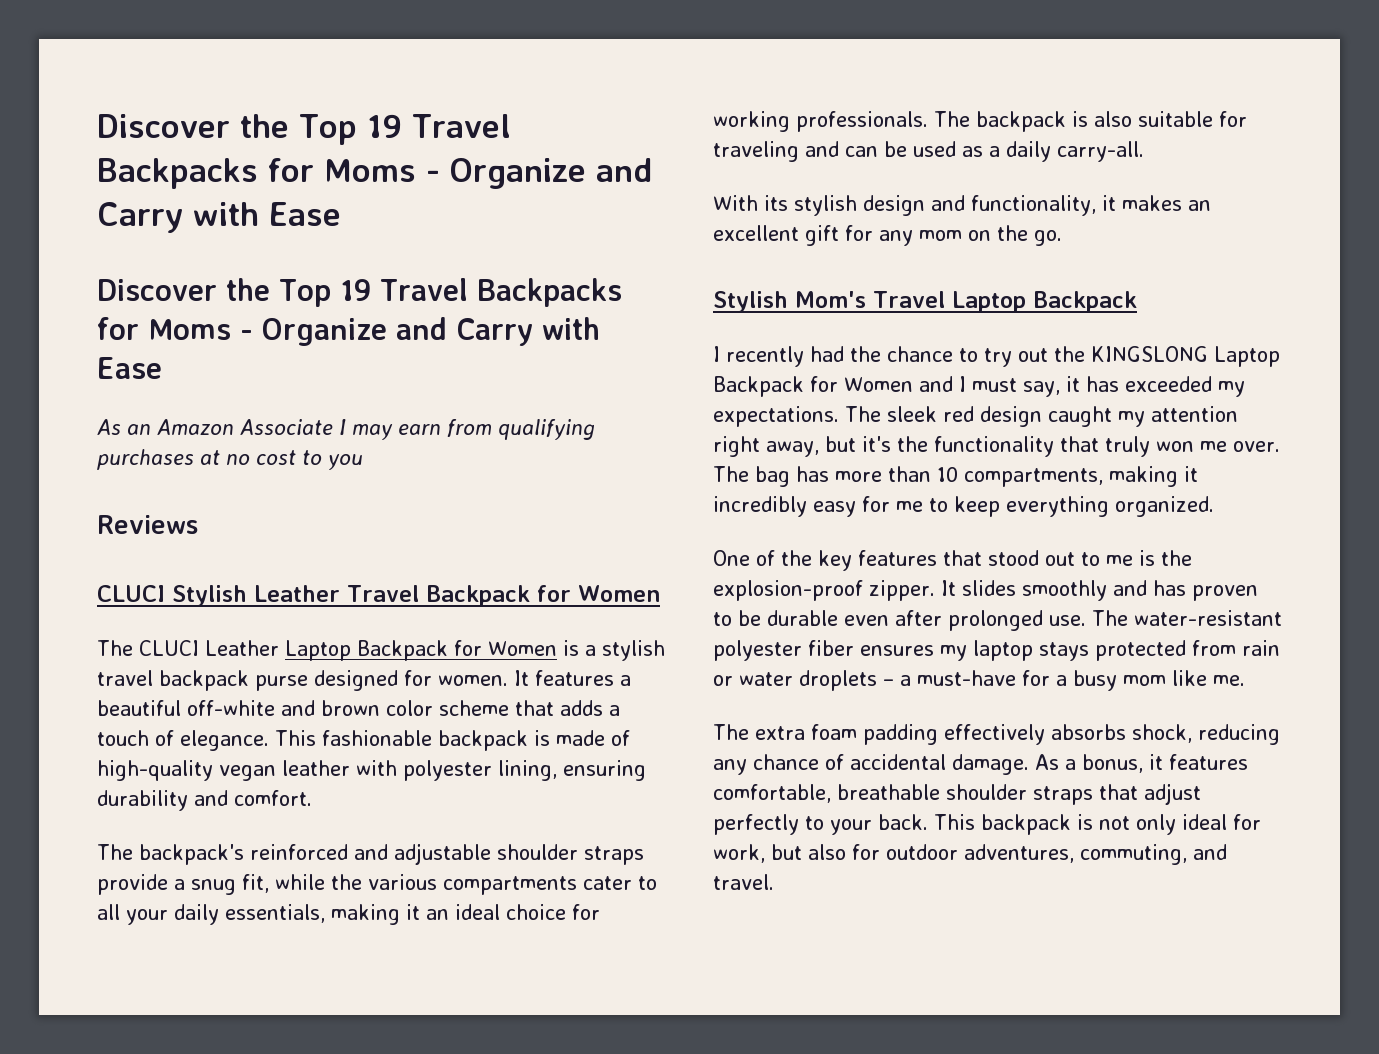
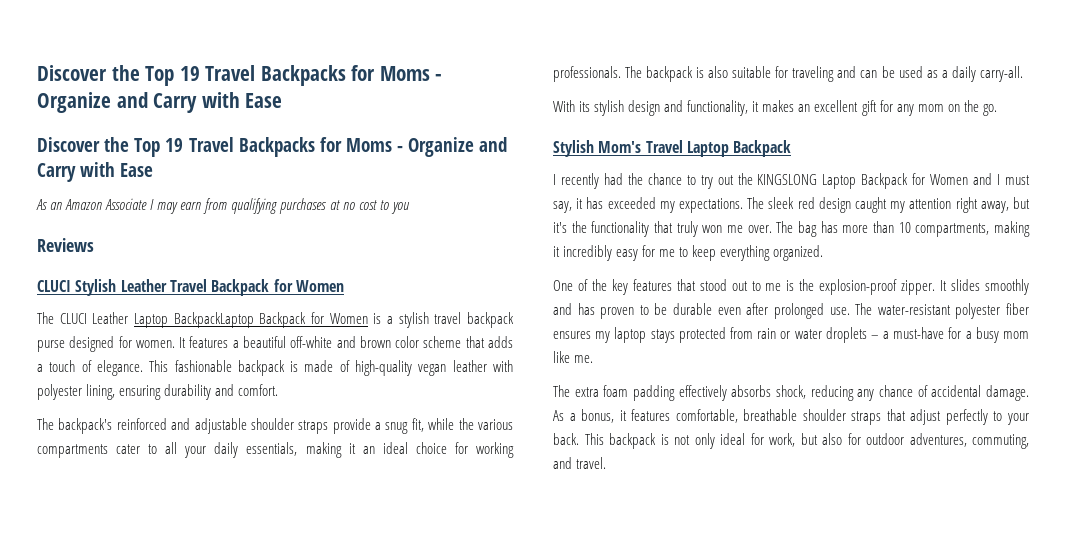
(351, 650) none -> [173,312,254,328] BackpackLaptop

